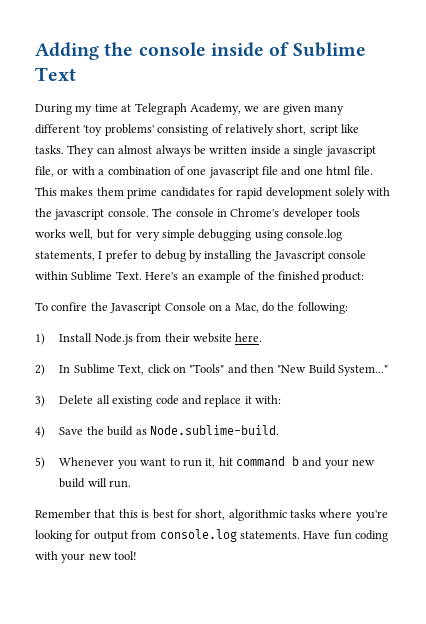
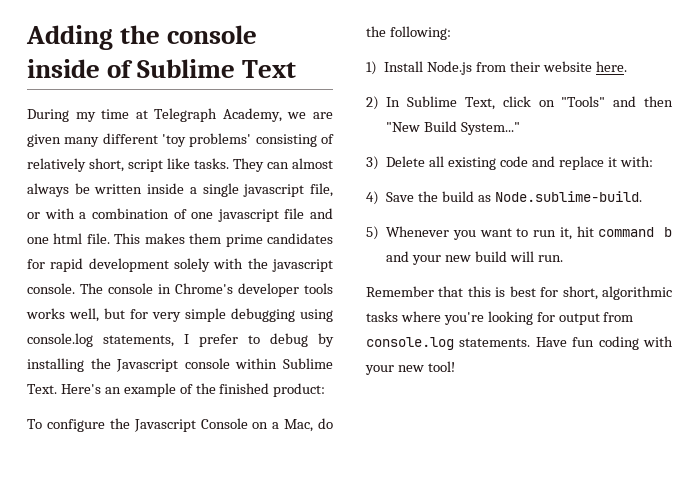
[51,302,88,311] confire -> [46,419,105,432] configure

